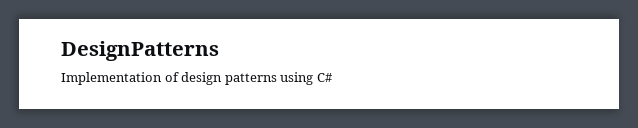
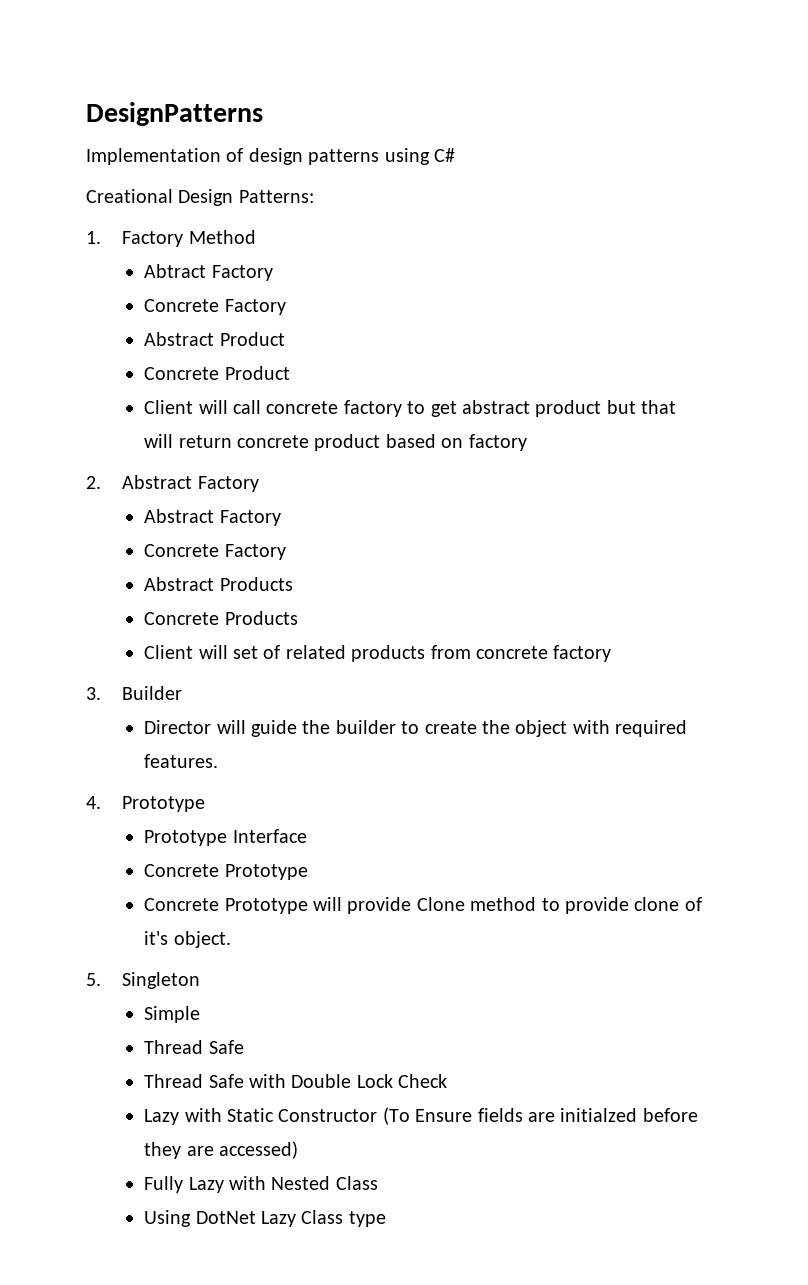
(332, 77) none -> [86,189,314,206] [86,230,256,247] [144,264,273,281] [144,299,286,315] [144,332,285,346] [144,366,290,380] [144,400,677,417] [144,434,527,451] [86,475,259,492] [144,509,281,526] [144,544,286,560] [144,577,293,591] [144,611,298,625] [144,645,612,662] [86,686,183,700] [144,720,688,737] [144,754,219,768] [86,796,206,812] [144,829,307,846] [144,864,308,880] [144,897,702,914] [144,931,231,948] [86,972,201,989] [144,1006,201,1023] [144,1040,244,1054] [144,1074,448,1088] [144,1107,698,1125] [144,1141,299,1159] [144,1176,378,1193] [144,1210,386,1227] // Creational Design Patterns: // 1. Factory Method // Abtract Factory // Concrete Factory // Abstract Product // Concrete Product // Client will call concrete factory to get abstract product but that will return concrete product based on factory // 2. Abstract Factory // Abstract Factory // Concrete Factory // Abstract Products // Concrete Products // Client will set of related products from concrete factory // 3. Builder // Director will guide the builder to create the object with required features. // 4. Prototype // Prototype Interface // Concrete Prototype // Concrete Prototype will provide Clone method to provide clone of it's object. // 5. Singleton // Simple // Thread Safe // Thread Safe with Double Lock Check // Lazy with Static Constructor (To Ensure fields are initialzed before they are accessed) // Fully Lazy with Nested Class // Using DotNet Lazy Class type

